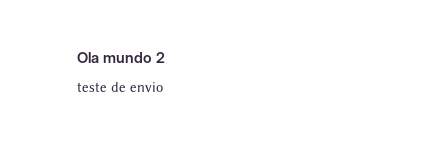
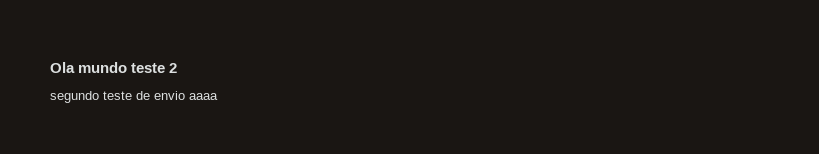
(153, 57) none -> [131,63,166,73] teste
(166, 57) none -> [50,91,99,103] segundo
(163, 87) none -> [189,93,218,100] aaaa

